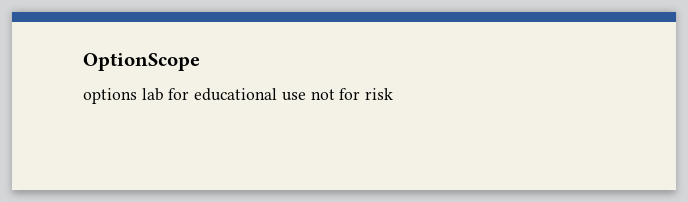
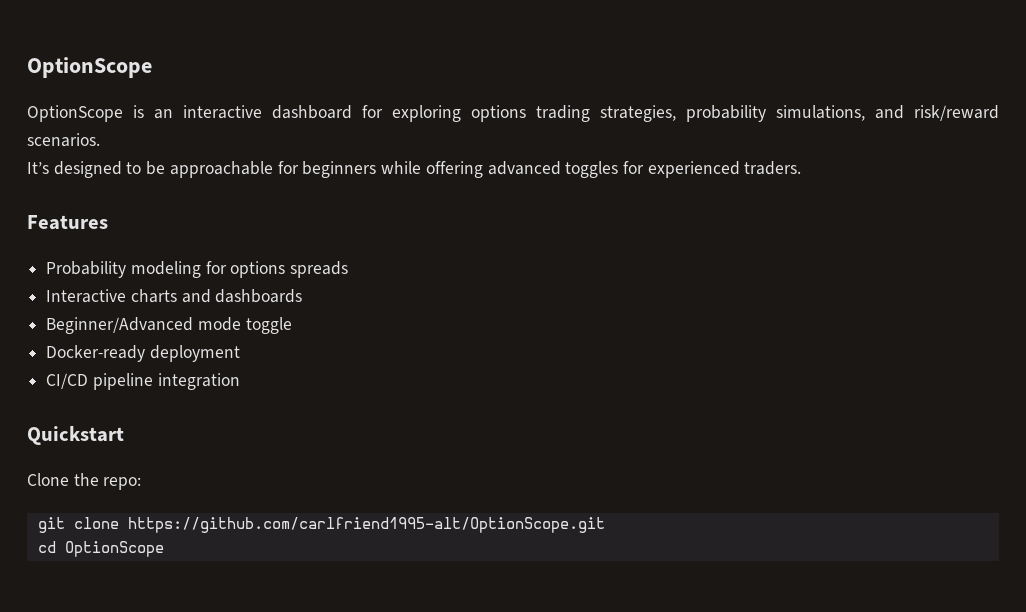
[83,88,394,104] options lab for educational use not for risk -> [27,105,999,122] [27,133,100,147] [27,161,802,178] [27,215,108,230] [46,261,349,278] [46,289,303,303] [46,317,292,334] [46,345,240,362] [46,373,240,390] [27,426,124,445] [27,473,142,490] [37,517,605,533] [37,541,164,557] OptionScope is an interactive dashboard for exploring options trading strategies, probability simulations, and risk/reward scenarios. // It’s designed to be approachable for beginners while offering advanced toggles for experienced traders. // Features // Probability modeling for options spreads // Interactive charts and dashboards // Beginner/Advanced mode toggle // Docker-ready deployment // CI/CD pipeline integration // Quickstart // Clone the repo: // git clone https://github.com/carlfriend1995-alt/OptionScope.git // cd OptionScope

